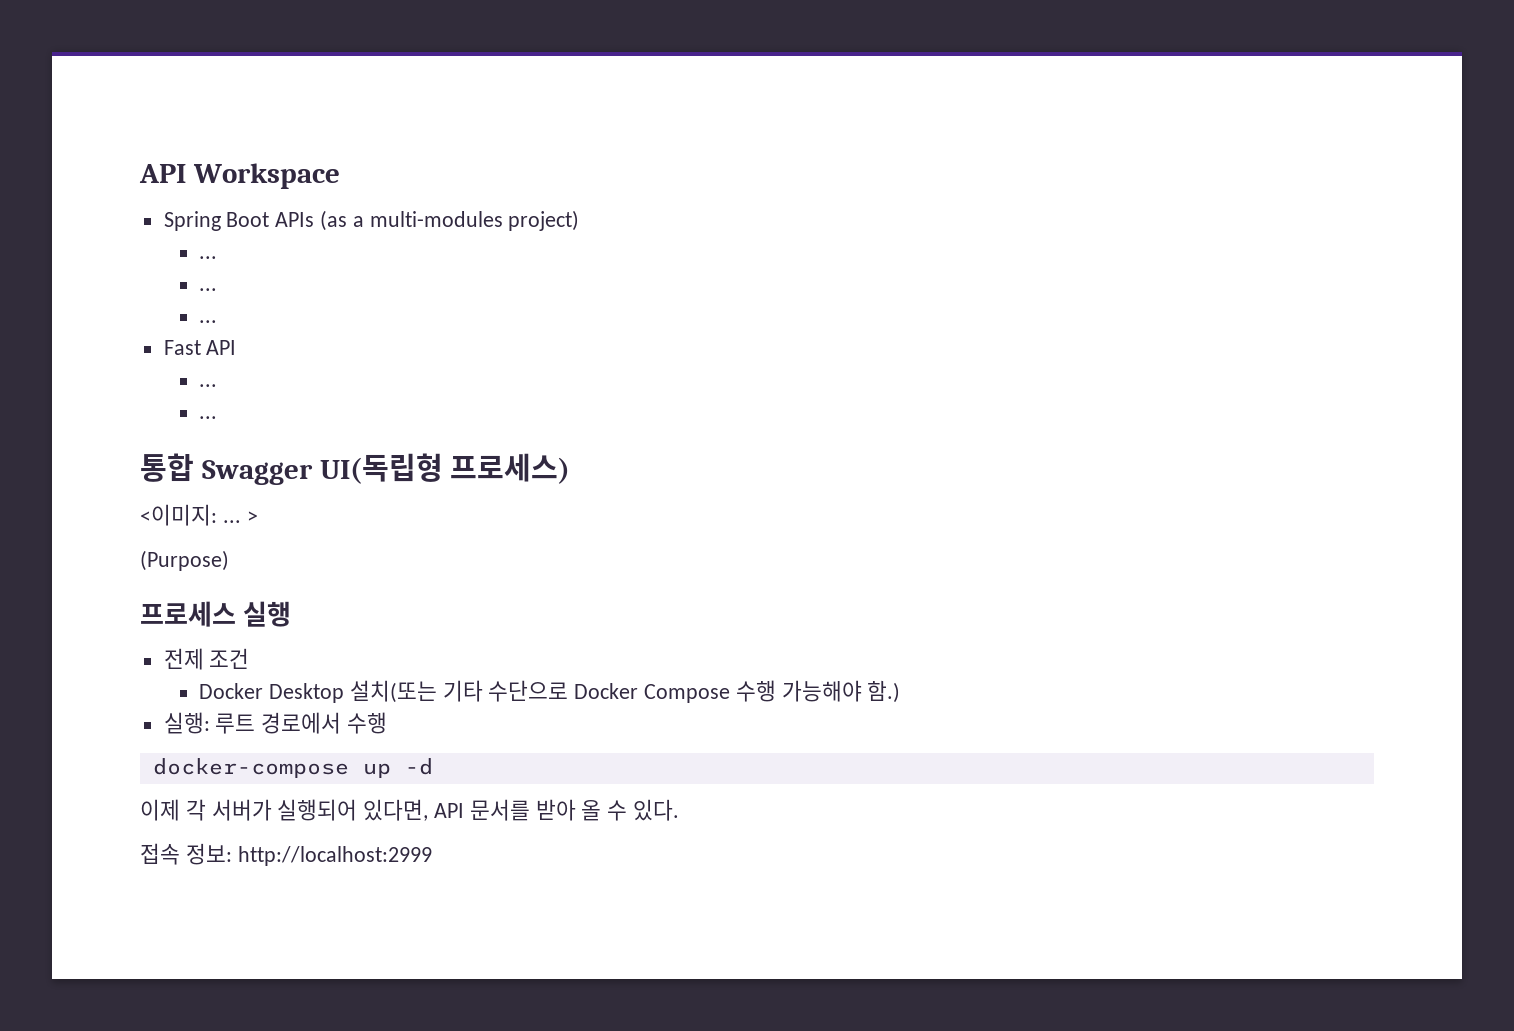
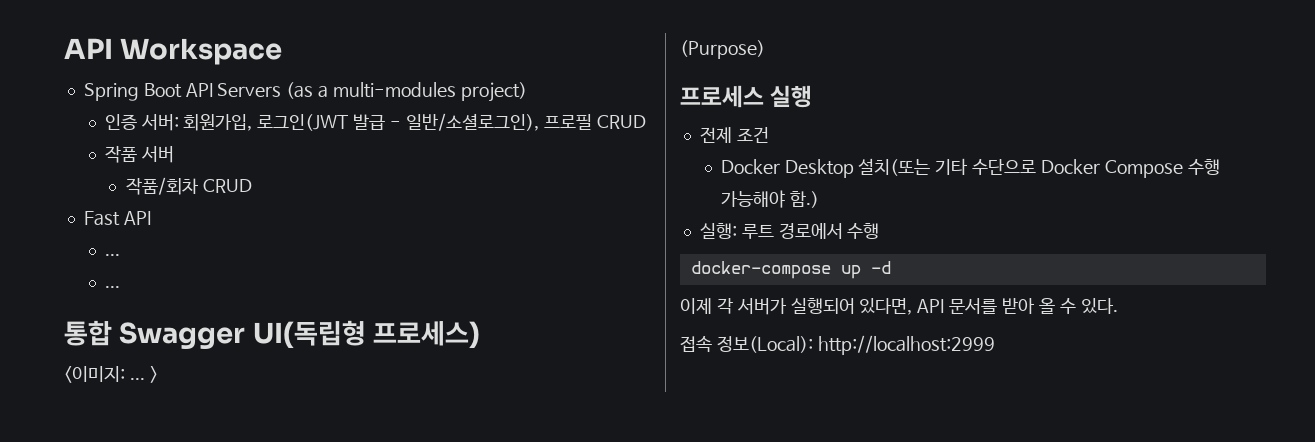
[275,212,315,227] APIs -> [185,83,282,97] API Servers
[199,256,218,259] [199,288,218,291] [199,320,218,323] ... // ... // ... -> [104,113,646,131] [104,145,174,163] [125,177,252,195] 인증 서버: 회원가입, 로그인(JWT 발급 - 일반/소셜로그인), 프로필 CRUD // 작품 서버 // 작품/회차 CRUD
[185,843,232,865] 정보: -> [716,336,813,353] 정보(Local):

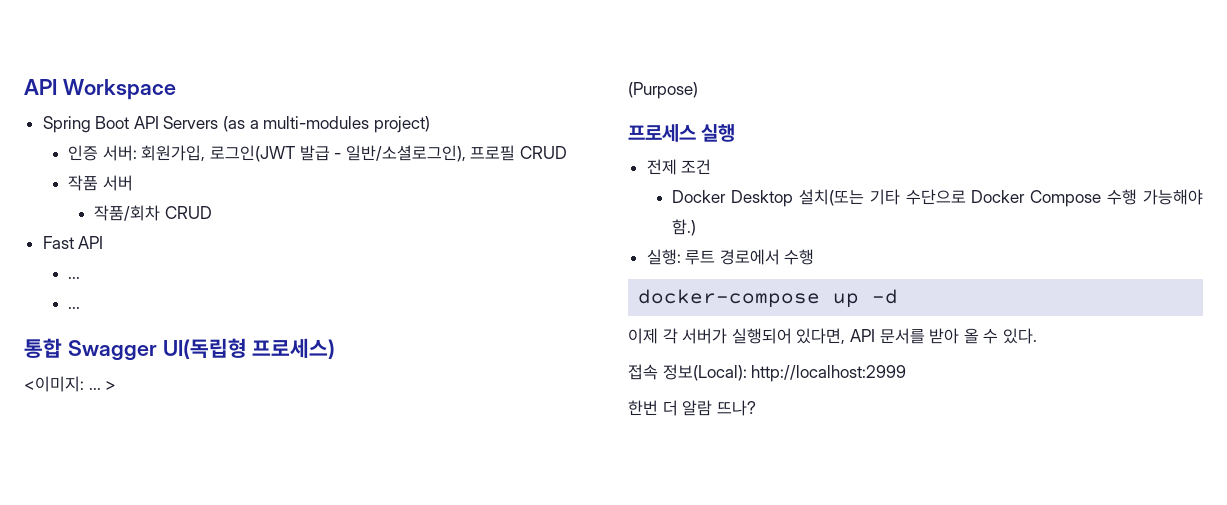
(995, 345) none -> [628,400,756,416] // 한번 더 알람 뜨나?

